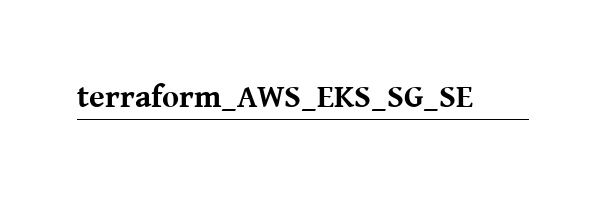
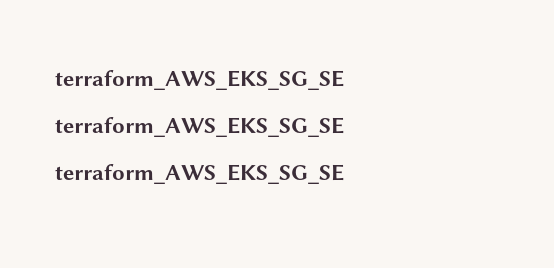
[77,83,473,111] terraform_AWS_EKS_SG_SE -> [55,70,344,90] [55,117,344,137] [55,164,344,184] terraform_AWS_EKS_SG_SE // terraform_AWS_EKS_SG_SE // terraform_AWS_EKS_SG_SE

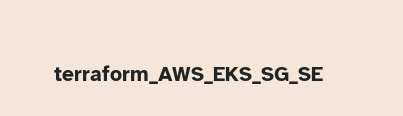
[55,70,344,90] [55,117,344,137] [55,164,344,184] terraform_AWS_EKS_SG_SE // terraform_AWS_EKS_SG_SE // terraform_AWS_EKS_SG_SE -> [54,65,323,84] terraform_AWS_EKS_SG_SE

